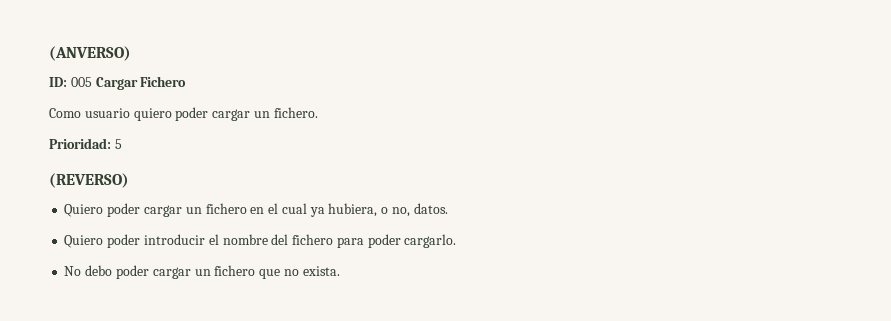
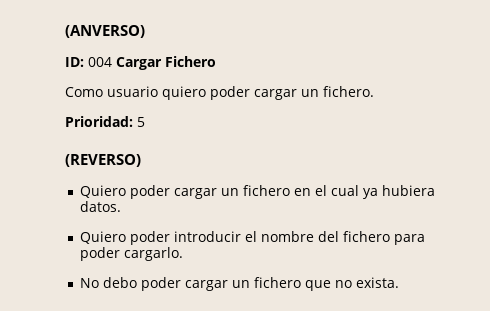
[70,77,92,87] 005 -> [88,57,112,67] 004
[328,203,410,217] hubiera, o no, -> [381,185,435,196] hubiera

